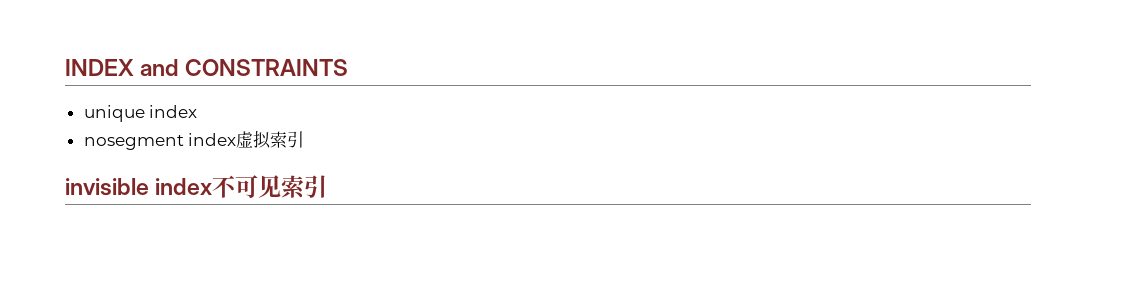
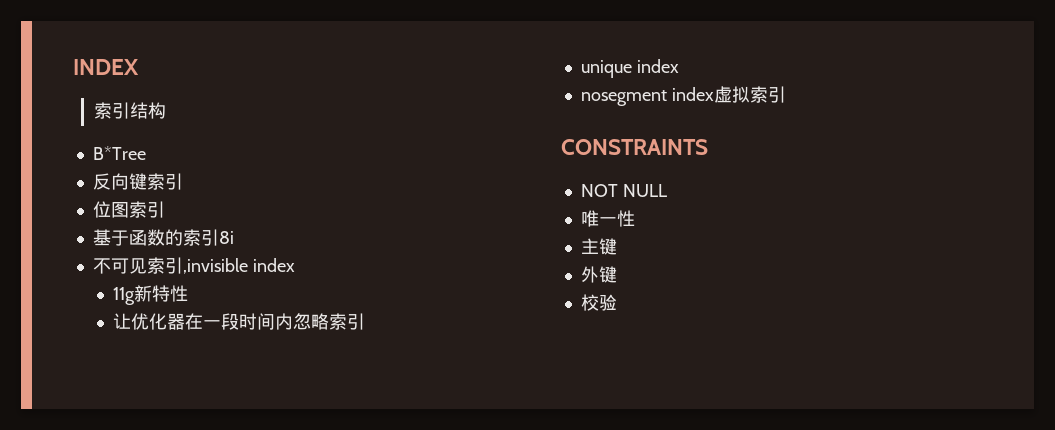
[140,59,349,76] and CONSTRAINTS -> [93,102,166,119] [92,146,146,160] [92,173,183,190] [92,201,165,218] [92,229,234,246] [92,257,295,274] [113,285,189,305] [113,313,366,330] // 索引结构 // B*Tree // 反向键索引 // 位图索引 // 基于函数的索引8i // 不可见索引,invisible index // 11g新特性 // 让优化器在一段时间内忽略索引
[65,175,328,199] invisible index不可见索引 -> [561,139,708,155] [580,184,667,197] [580,210,635,227] [580,238,617,255] [580,266,617,283] [580,294,617,311] CONSTRAINTS // NOT NULL // 唯一性 // 主键 // 外键 // 校验

